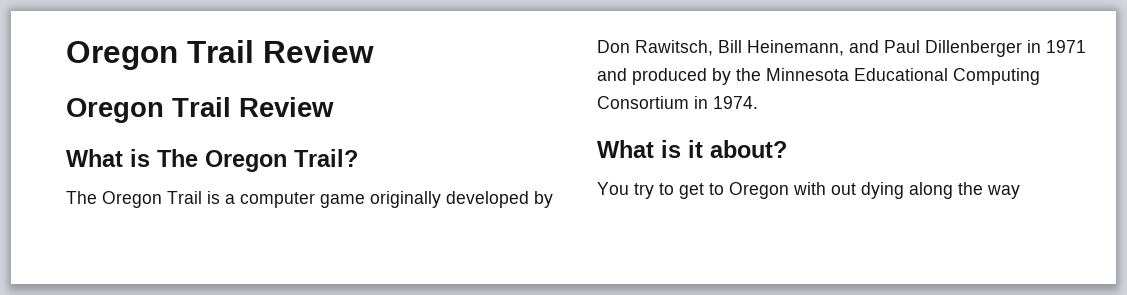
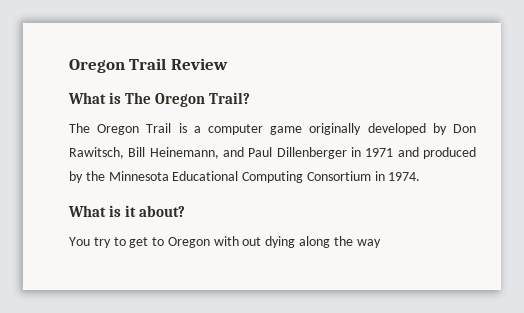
[66,40,374,70] [66,97,334,123] Oregon Trail Review // Oregon Trail Review -> [69,58,228,73] Oregon Trail Review

